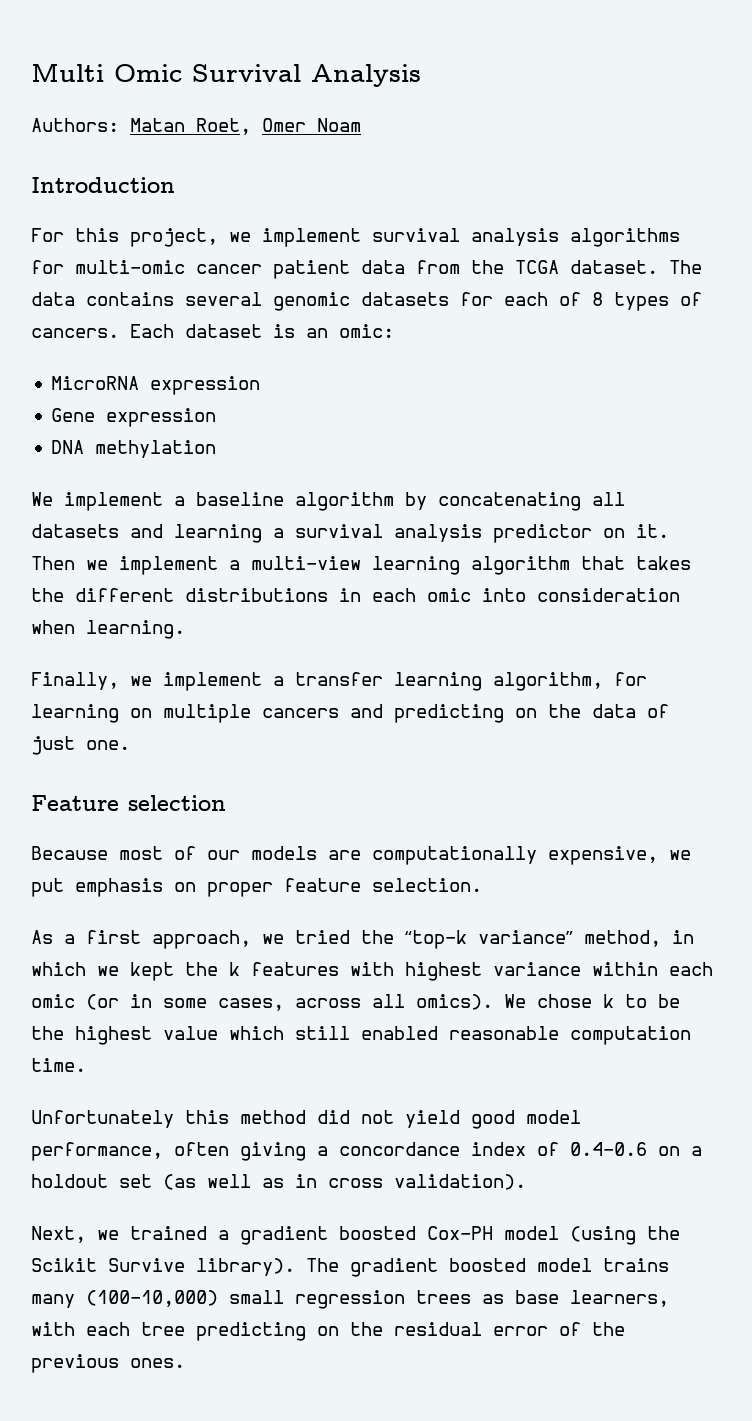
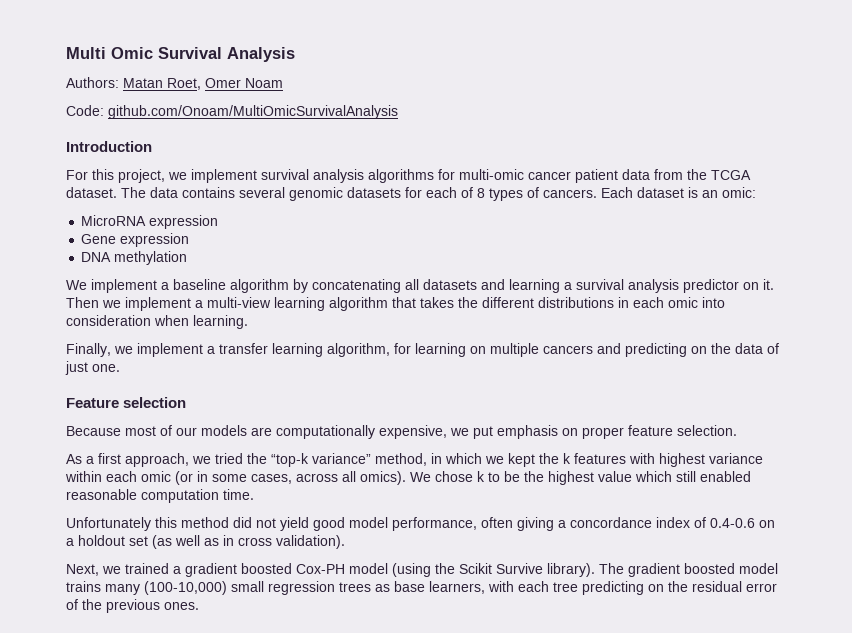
(361, 125) none -> [66,105,398,119] // Code: github.com/Onoam/MultiOmicSurvivalAnalysis

